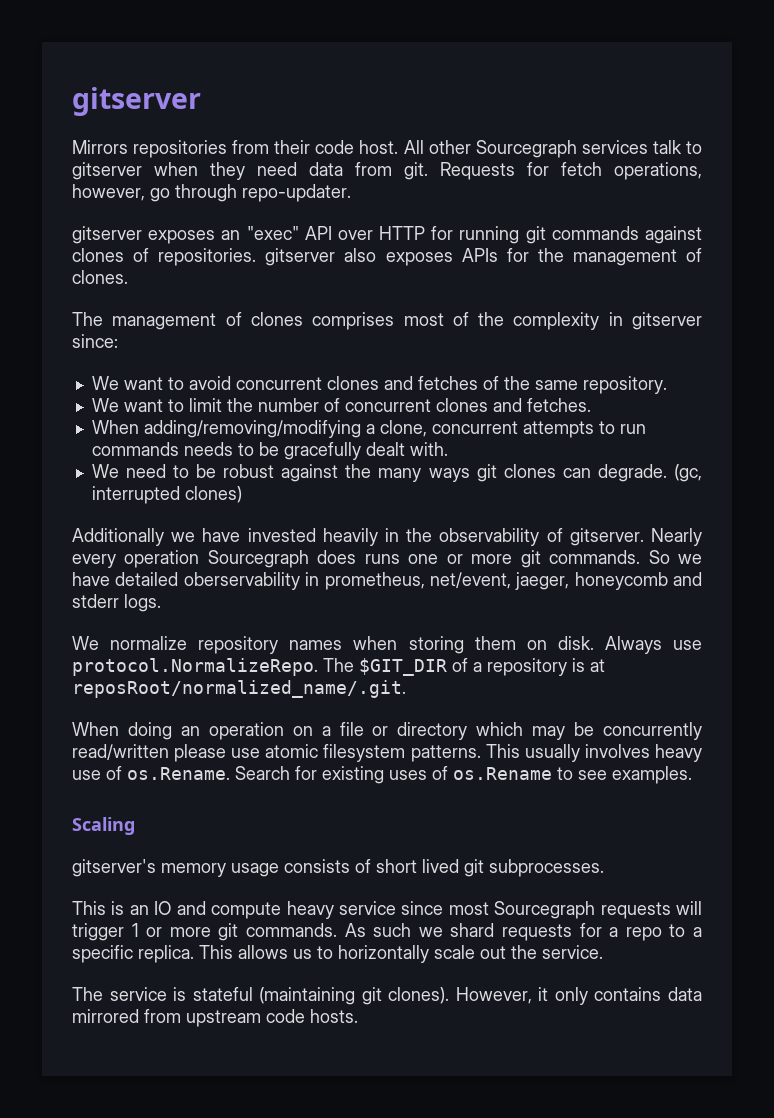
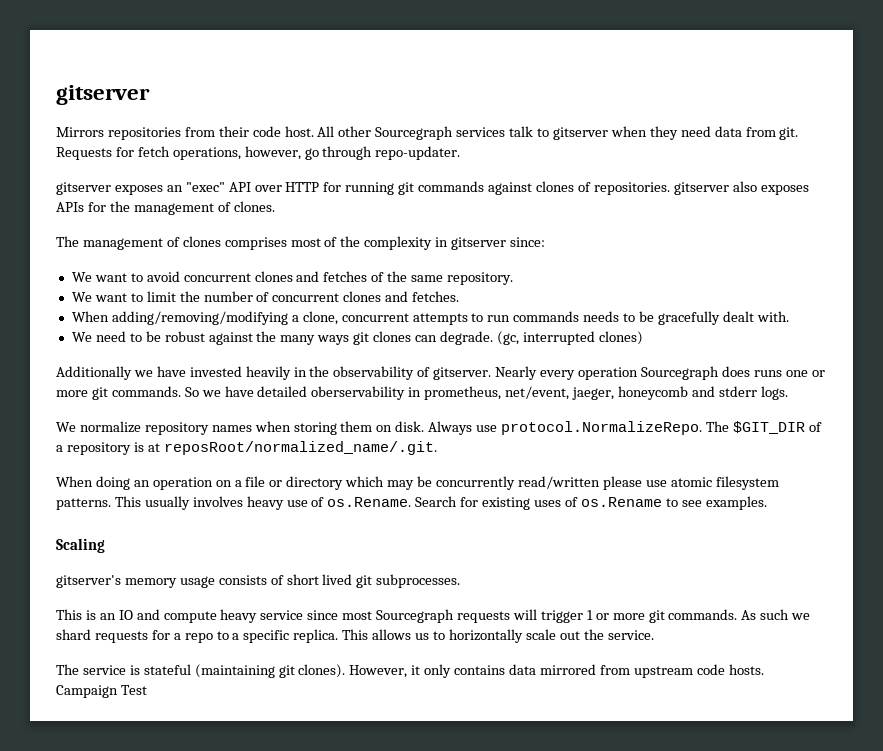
(358, 1016) none -> [56,685,147,698] Campaign Test

